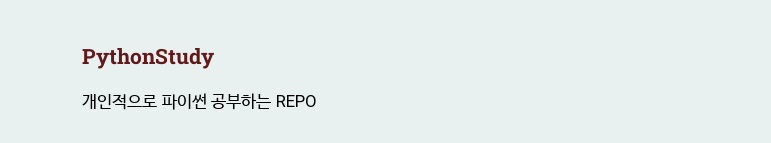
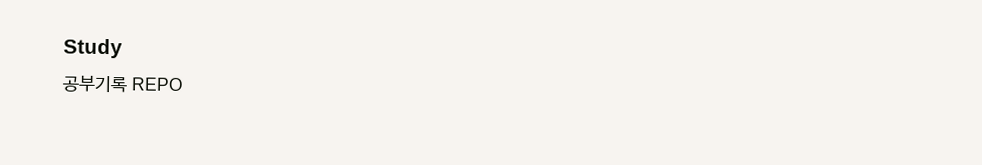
[82,48,215,69] [82,93,272,110] PythonStudy // 개인적으로 파이썬 공부하는 -> [63,38,123,59] [62,75,128,93] Study // 공부기록

